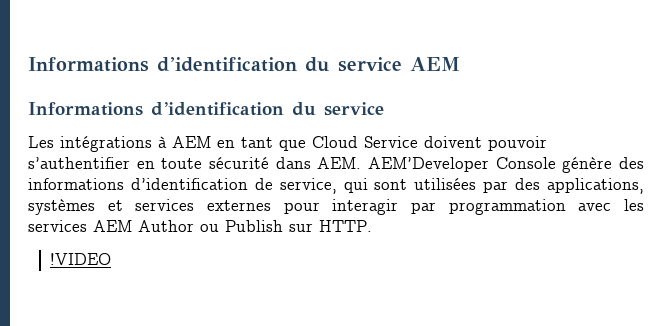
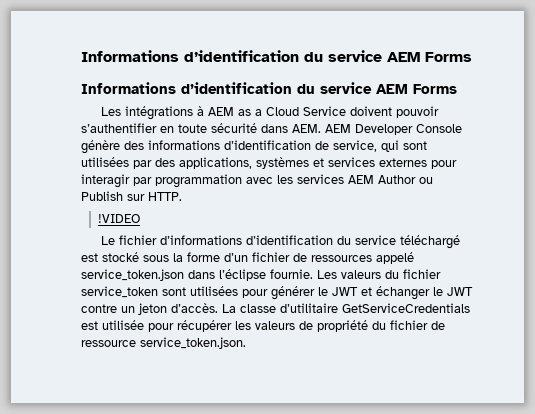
[28,57,460,72] [28,102,384,116] Informations d’identification du service AEM // Informations d’identification du service -> [81,50,472,62] [81,82,457,94] Informations d’identification du service AEM Forms // Informations d’identification du service AEM Forms
[217,137,306,151] en tant que -> [237,109,262,116] as a
[368,157,489,172] AEM’Developer -> [325,124,413,135] AEM Developer
(112, 259) none -> [100,235,460,249] [81,252,414,264] [81,269,441,281] [81,286,473,300] [81,303,470,315] [81,320,445,332] [81,337,246,349] // Le fichier d’informations d’identification du service téléchargé est stocké sous la forme d’un fichier de ressources appelé service_token.json dans l’éclipse fournie. Les valeurs du fichier service_token sont utilisées pour générer le JWT et échanger le JWT contre un jeton d’accès. La classe d’utilitaire GetServiceCredentials est utilisée pour récupérer les valeurs de propriété du fichier de ressource service_token.json.

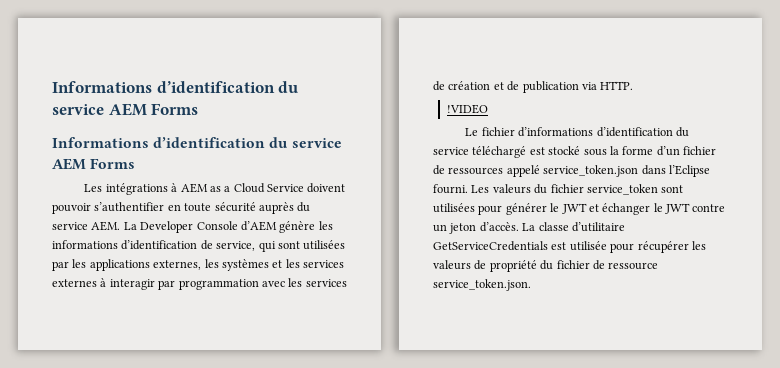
[261,124,462,135] [81,140,144,154] dans AEM. AEM Developer Console génère des -> [258,202,311,214] [52,221,333,233] auprès du service AEM. La Developer Console d’AEM génère les
[155,157,252,169] des applications, -> [72,259,219,271] les applications externes, les
(324, 162) none -> [285,259,300,268] les
[431,160,457,169] pour -> [100,278,107,287] à
[348,175,433,184] [81,191,145,201] AEM Author ou Publish sur -> [433,81,597,93] de création et de publication via
[219,269,313,281] l’éclipse fournie. -> [668,165,710,177] [433,184,468,194] l’Eclipse fourni.

